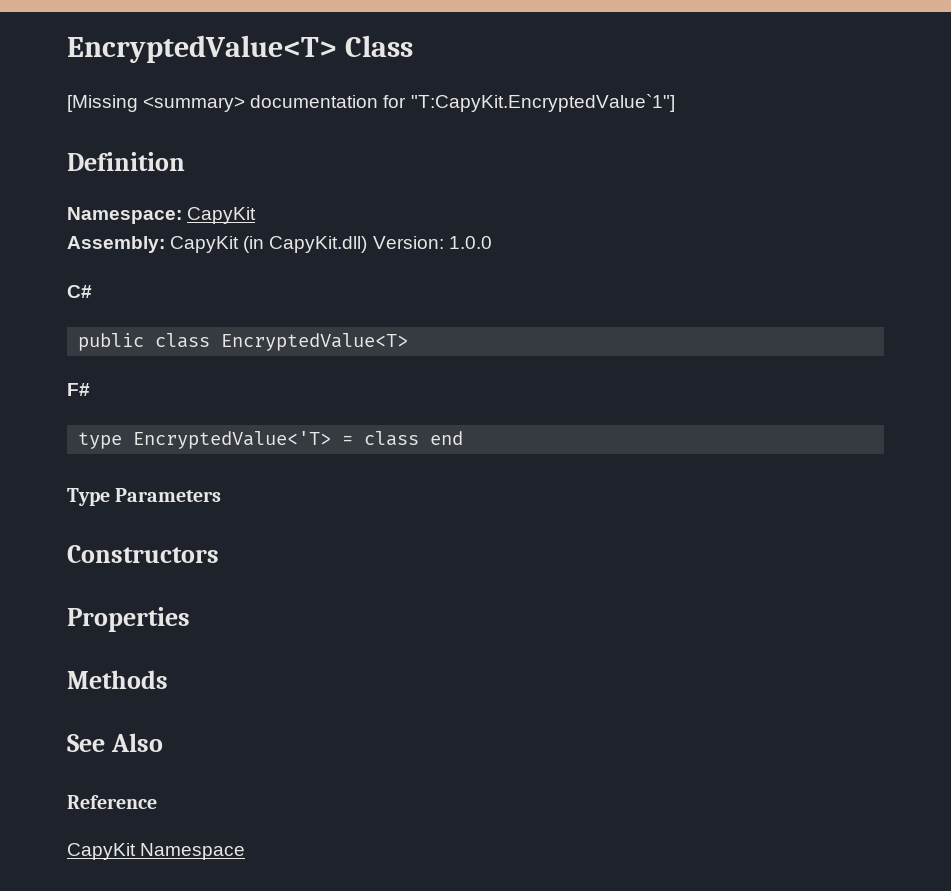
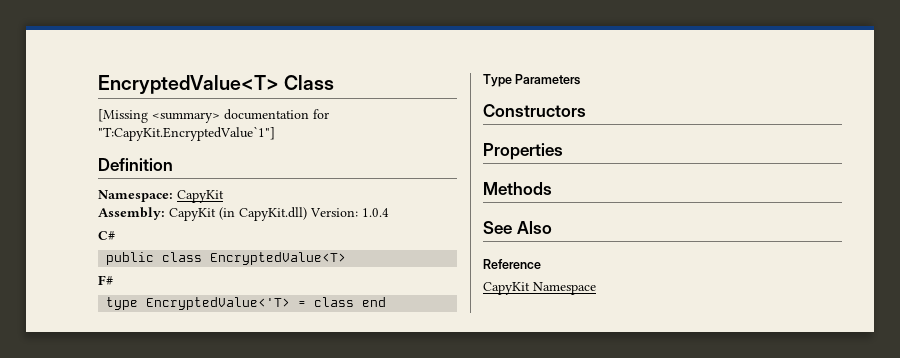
[448,236,492,249] 1.0.0 -> [362,208,389,217] 1.0.4

